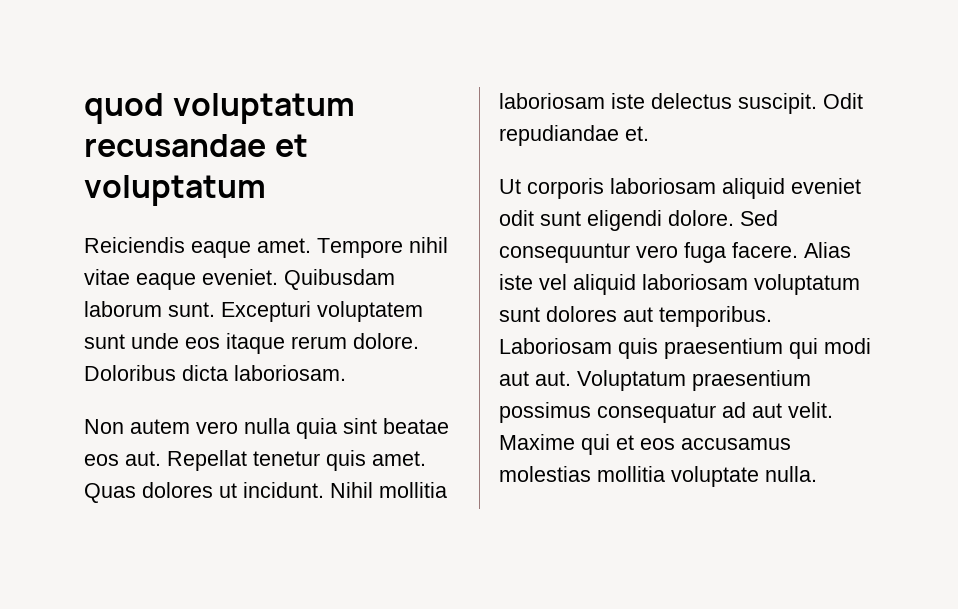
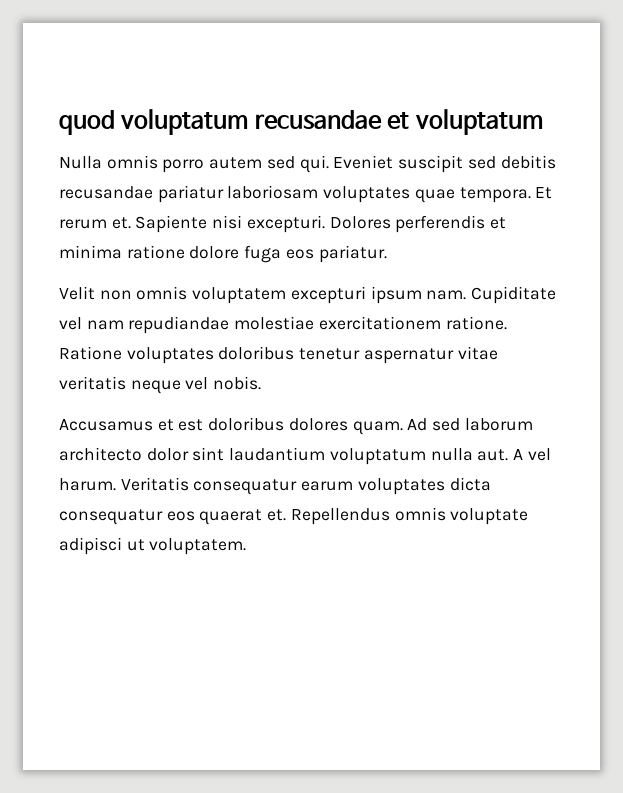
[84,237,448,258] [84,269,395,290] [84,301,423,322] [84,333,419,354] [84,365,346,381] [84,418,449,439] [84,450,426,471] [84,482,447,503] [499,93,863,114] [499,125,649,146] [499,178,861,199] [499,210,778,231] [499,242,851,263] [499,274,860,295] [499,306,772,327] [499,338,871,359] [499,370,811,391] [499,402,833,423] [499,434,791,455] [499,466,817,487] Reiciendis eaque amet. Tempore nihil vitae eaque eveniet. Quibusdam laborum sunt. Excepturi voluptatem sunt unde eos itaque rerum dolore. Doloribus dicta laboriosam. // Non autem vero nulla quia sint beatae eos aut. Repellat tenetur quis amet. Quas dolores ut incidunt. Nihil mollitia laboriosam iste delectus suscipit. Odit repudiandae et. // Ut corporis laboriosam aliquid eveniet odit sunt eligendi dolore. Sed consequuntur vero fuga facere. Alias iste vel aliquid laboriosam voluptatum sunt dolores aut temporibus. Laboriosam quis praesentium qui modi aut aut. Voluptatum praesentium possimus consequatur ad aut velit. Maxime qui et eos accusamus molestias mollitia voluptate nulla. -> [59,155,556,173] [59,185,553,203] [59,215,507,233] [59,245,387,263] [59,286,557,304] [59,316,507,334] [59,346,498,364] [59,376,262,394] [59,417,533,435] [59,447,551,465] [59,477,491,495] [59,507,529,525] [59,537,247,555] Nulla omnis porro autem sed qui. Eveniet suscipit sed debitis recusandae pariatur laboriosam voluptates quae tempora. Et rerum et. Sapiente nisi excepturi. Dolores perferendis et minima ratione dolore fuga eos pariatur. // Velit non omnis voluptatem excepturi ipsum nam. Cupiditate vel nam repudiandae molestiae exercitationem ratione. Ratione voluptates doloribus tenetur aspernatur vitae veritatis neque vel nobis. // Accusamus et est doloribus dolores quam. Ad sed laborum architecto dolor sint laudantium voluptatum nulla aut. A vel harum. Veritatis consequatur earum voluptates dicta consequatur eos quaerat et. Repellendus omnis voluptate adipisci ut voluptatem.

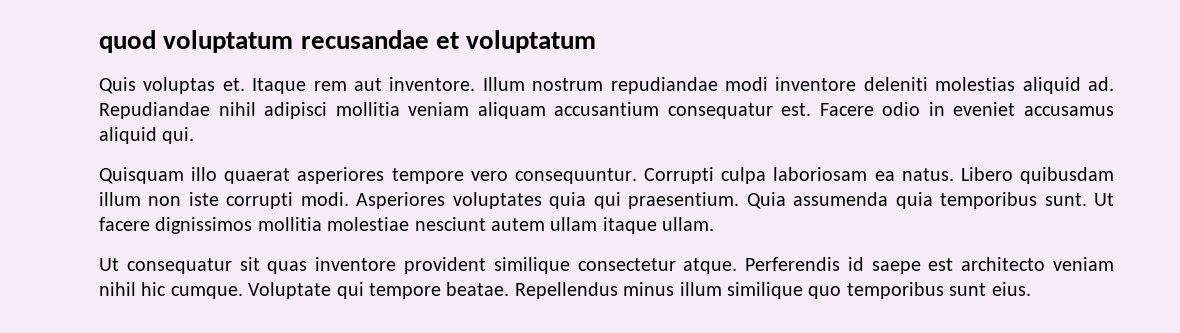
[59,155,556,173] [59,185,553,203] [59,215,507,233] [59,245,387,263] [59,286,557,304] [59,316,507,334] [59,346,498,364] [59,376,262,394] [59,417,533,435] [59,447,551,465] [59,477,491,495] [59,507,529,525] [59,537,247,555] Nulla omnis porro autem sed qui. Eveniet suscipit sed debitis recusandae pariatur laboriosam voluptates quae tempora. Et rerum et. Sapiente nisi excepturi. Dolores perferendis et minima ratione dolore fuga eos pariatur. // Velit non omnis voluptatem excepturi ipsum nam. Cupiditate vel nam repudiandae molestiae exercitationem ratione. Ratione voluptates doloribus tenetur aspernatur vitae veritatis neque vel nobis. // Accusamus et est doloribus dolores quam. Ad sed laborum architecto dolor sint laudantium voluptatum nulla aut. A vel harum. Veritatis consequatur earum voluptates dicta consequatur eos quaerat et. Repellendus omnis voluptate adipisci ut voluptatem. -> [99,77,1114,94] [99,102,1114,119] [99,127,195,144] [99,167,1115,184] [99,192,1114,209] [99,217,715,234] [99,257,1115,274] [99,282,1031,299] Quis voluptas et. Itaque rem aut inventore. Illum nostrum repudiandae modi inventore deleniti molestias aliquid ad. Repudiandae nihil adipisci mollitia veniam aliquam accusantium consequatur est. Facere odio in eveniet accusamus aliquid qui. // Quisquam illo quaerat asperiores tempore vero consequuntur. Corrupti culpa laboriosam ea natus. Libero quibusdam illum non iste corrupti modi. Asperiores voluptates quia qui praesentium. Quia assumenda quia temporibus sunt. Ut facere dignissimos mollitia molestiae nesciunt autem ullam itaque ullam. // Ut consequatur sit quas inventore provident similique consectetur atque. Perferendis id saepe est architecto veniam nihil hic cumque. Voluptate qui tempore beatae. Repellendus minus illum similique quo temporibus sunt eius.

